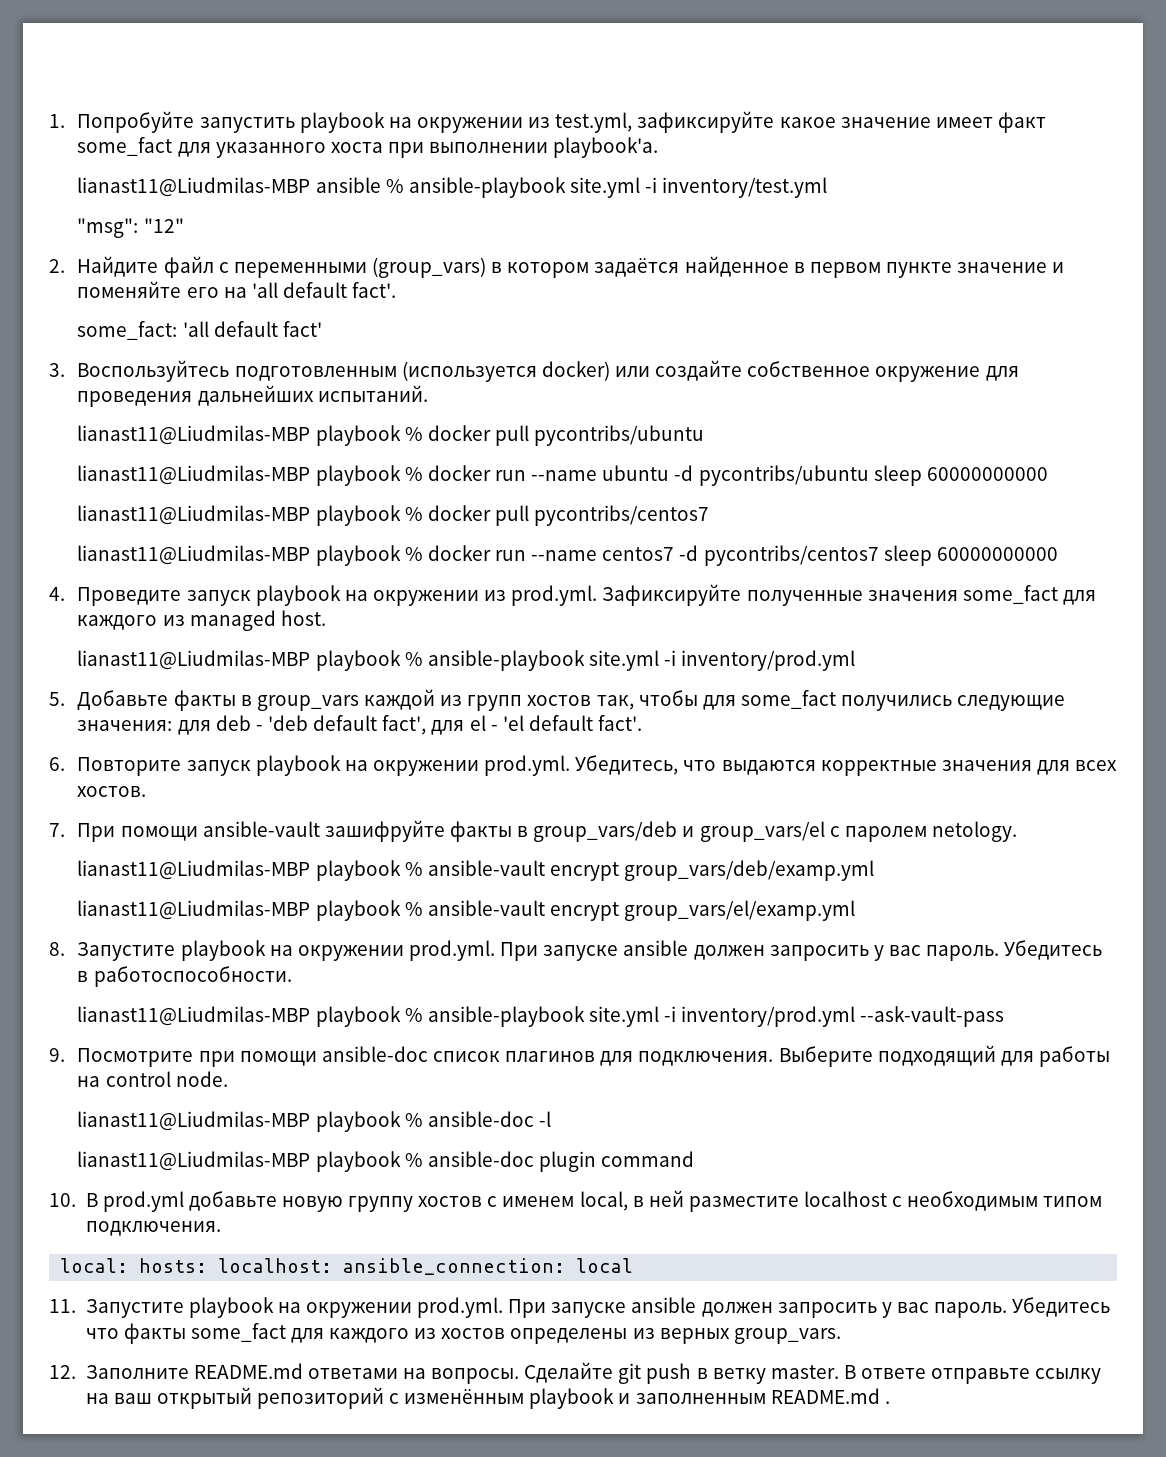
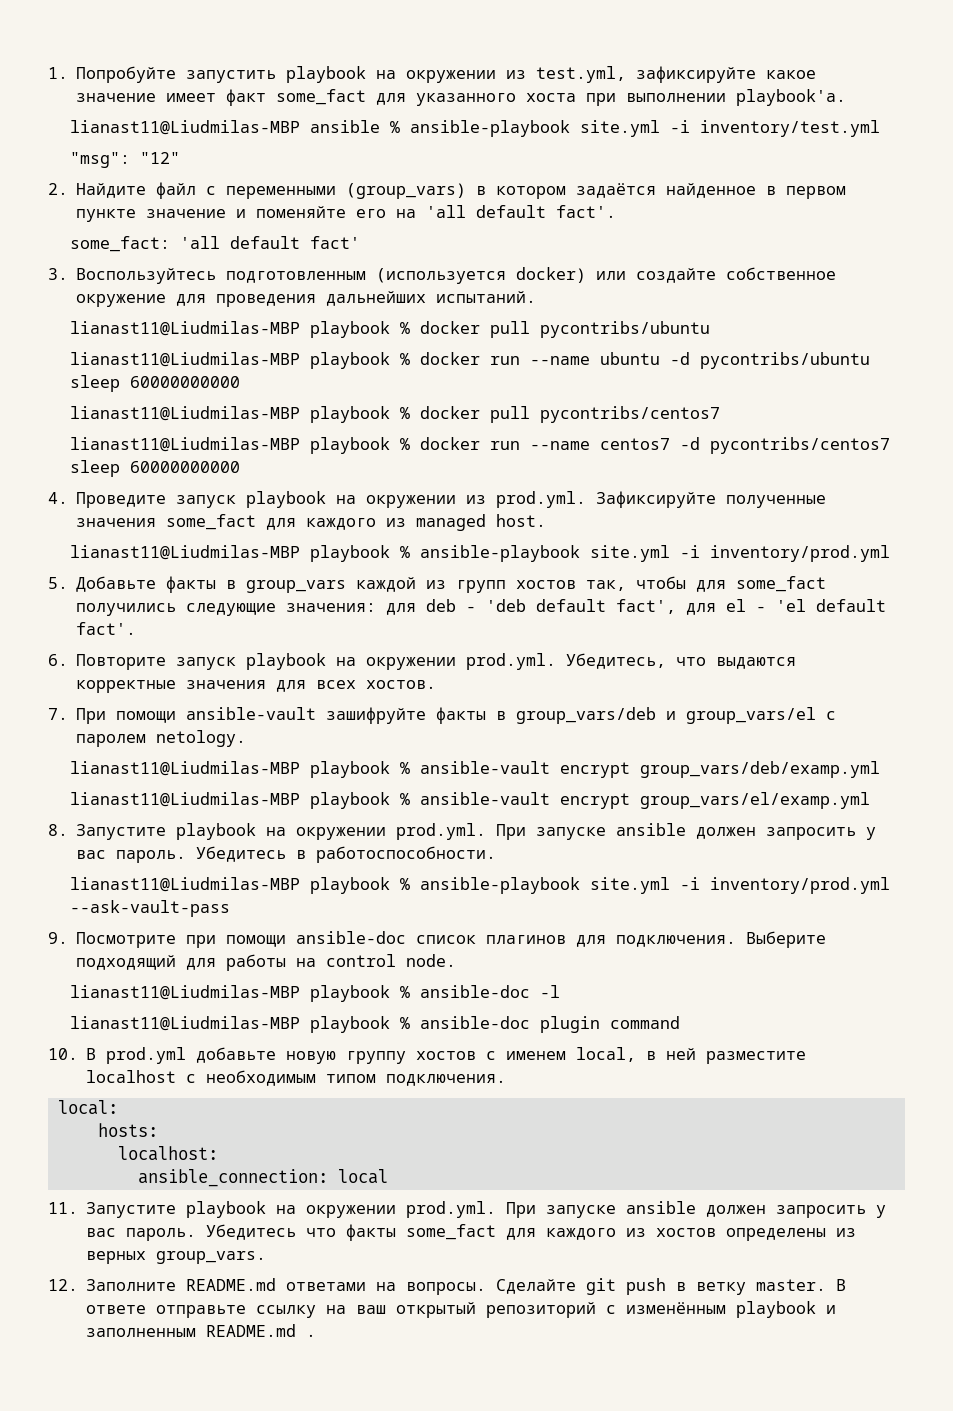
(129, 1265) none -> (118, 1107) //
(208, 1265) none -> (158, 1130) //
(333, 1265) none -> (218, 1153) //

